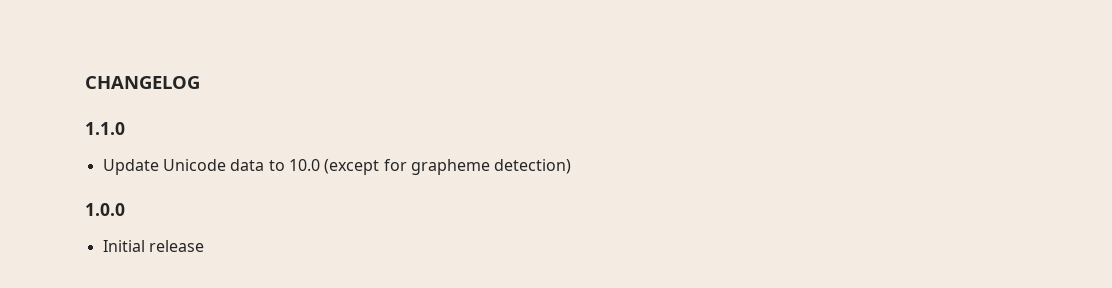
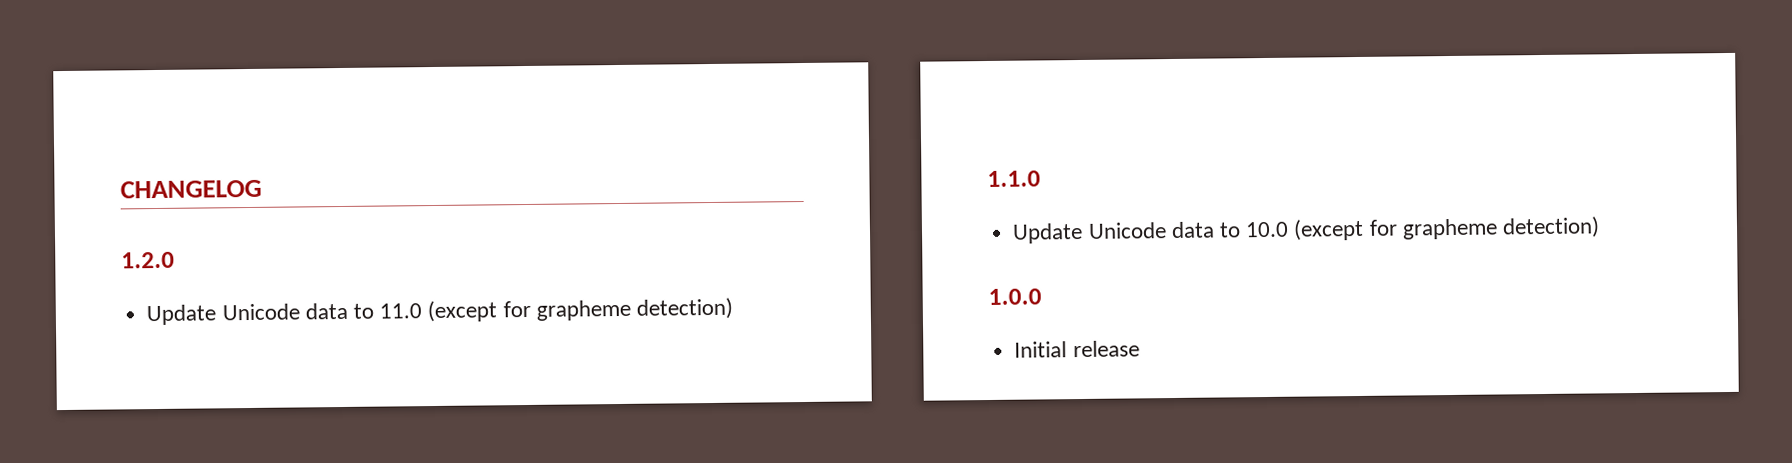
(200, 82) none -> [121,251,175,269] [146,297,733,326] // 1.2.0 // Update Unicode data to 11.0 (except for grapheme detection)

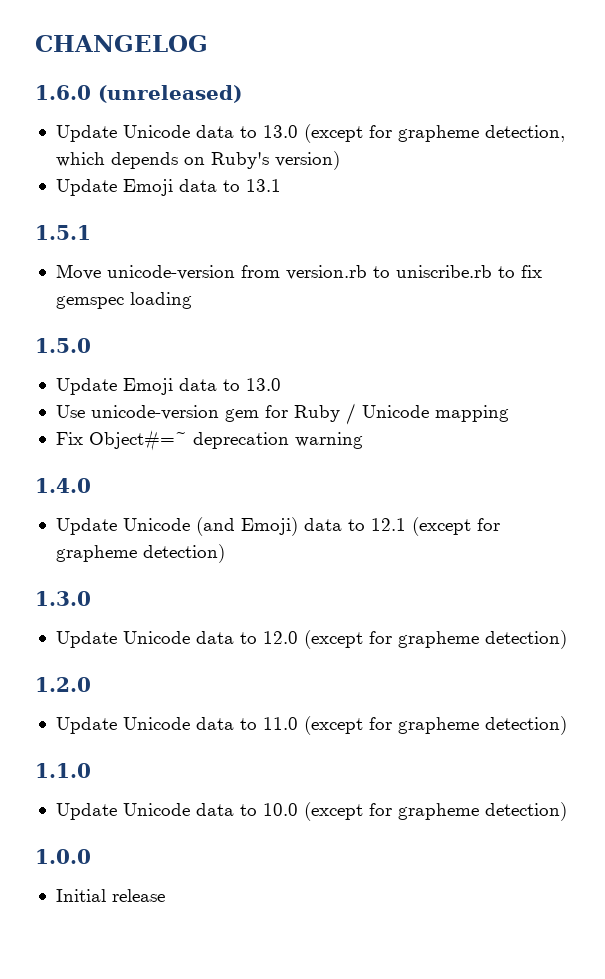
(262, 189) none -> [35,85,242,103] [55,124,565,143] [55,151,340,170] [55,179,281,196] [35,225,91,240] [55,264,542,280] [55,292,192,309] [35,338,91,353] [55,378,281,395] [55,403,509,425] [55,430,363,451] [35,478,91,493] [55,517,500,536] [55,544,225,563] [35,591,91,606] [55,630,567,649] // 1.6.0 (unreleased) // Update Unicode data to 13.0 (except for grapheme detection, which depends on Ruby's version) // Update Emoji data to 13.1 // 1.5.1 // Move unicode-version from version.rb to uniscribe.rb to fix gemspec loading // 1.5.0 // Update Emoji data to 13.0 // Use unicode-version gem for Ruby / Unicode mapping // Fix Object#=~ deprecation warning // 1.4.0 // Update Unicode (and Emoji) data to 12.1 (except for grapheme detection) // 1.3.0 // Update Unicode data to 12.0 (except for grapheme detection)

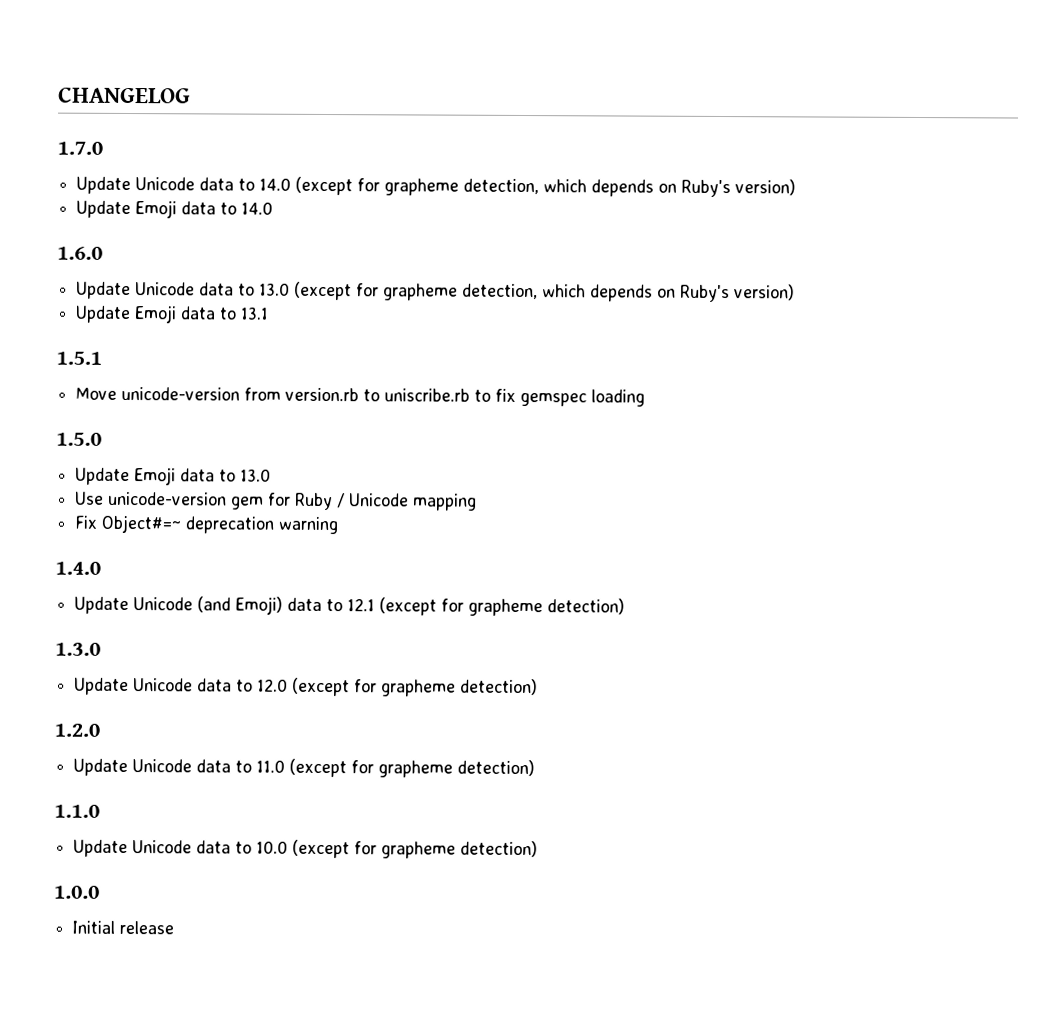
(208, 43) none -> [57,141,103,155] [76,176,797,198] [76,200,274,219] // 1.7.0 // Update Unicode data to 14.0 (except for grapheme detection, which depends on Ruby's version) // Update Emoji data to 14.0
[98,85,242,103] (unreleased) -> (103, 253) none

